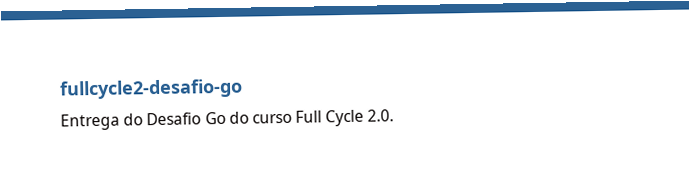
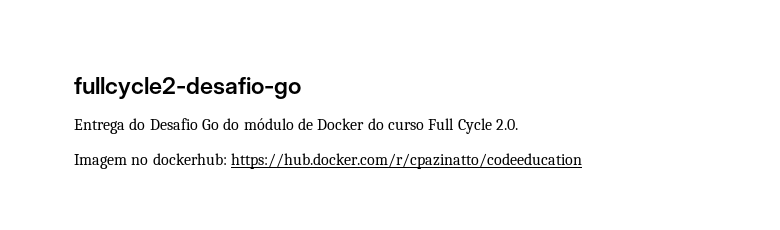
(249, 117) none -> [243,118,384,130] módulo de Docker do
(395, 115) none -> [74,153,582,169] // Imagem no dockerhub: https://hub.docker.com/r/cpazinatto/codeeducation

